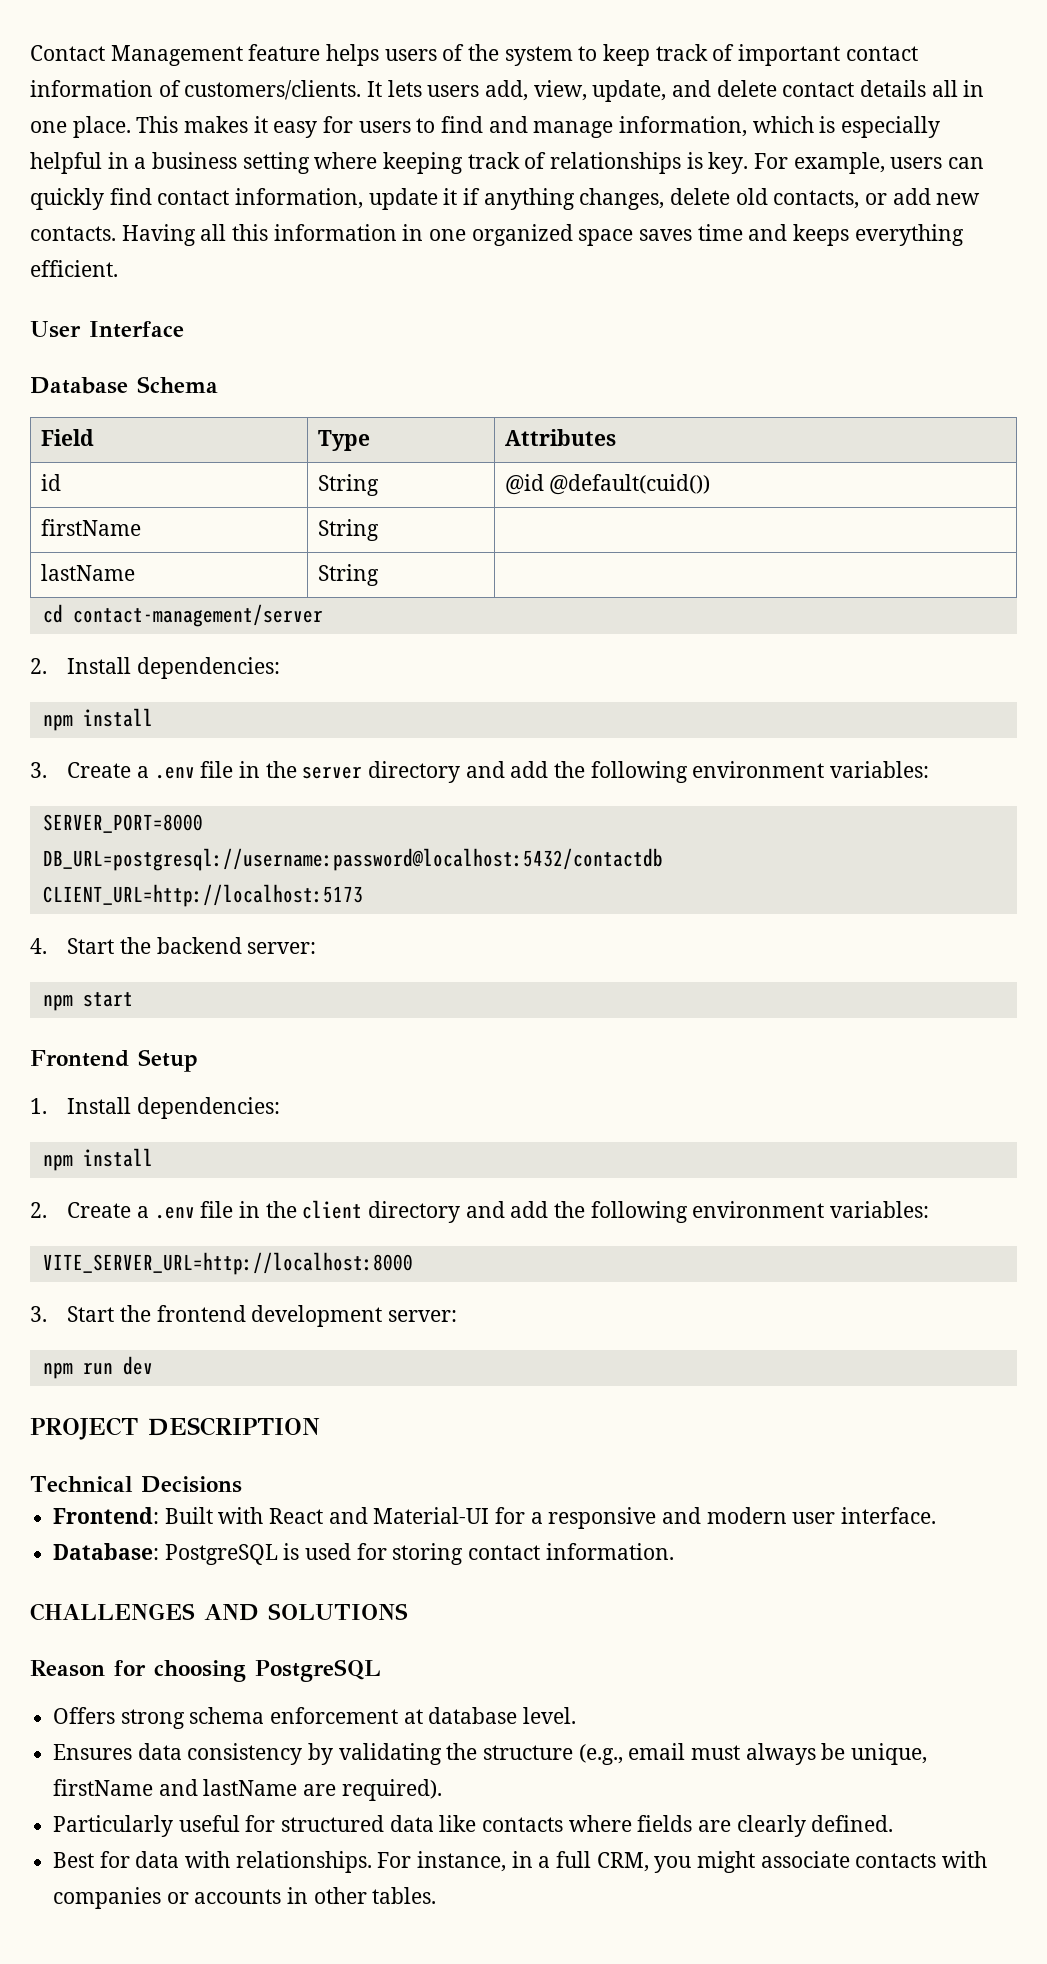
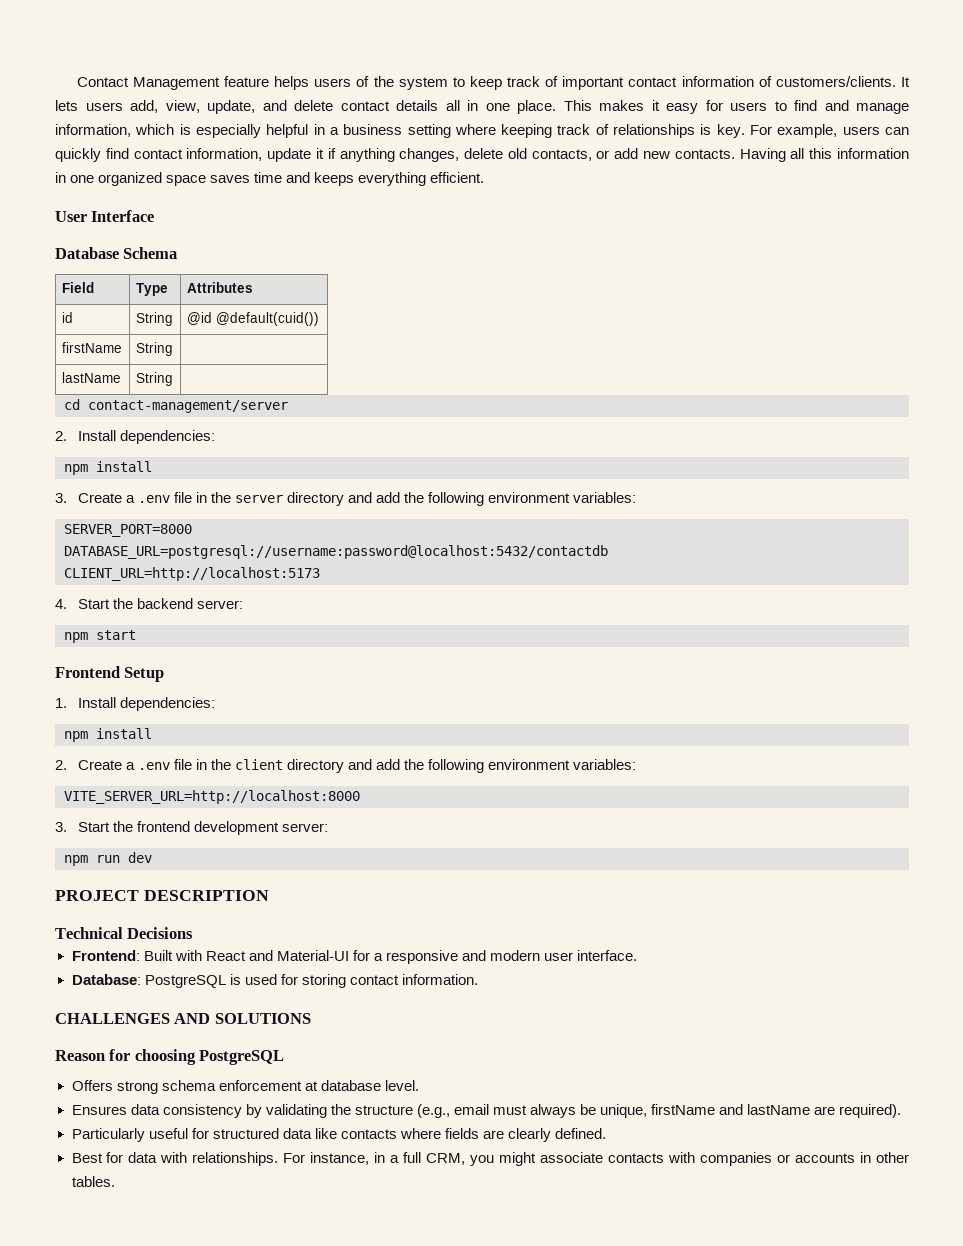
[42,848,663,871] DB_URL=postgresql://username:password@localhost:5432/contactdb -> [64,545,608,559] DATABASE_URL=postgresql://username:password@localhost:5432/contactdb

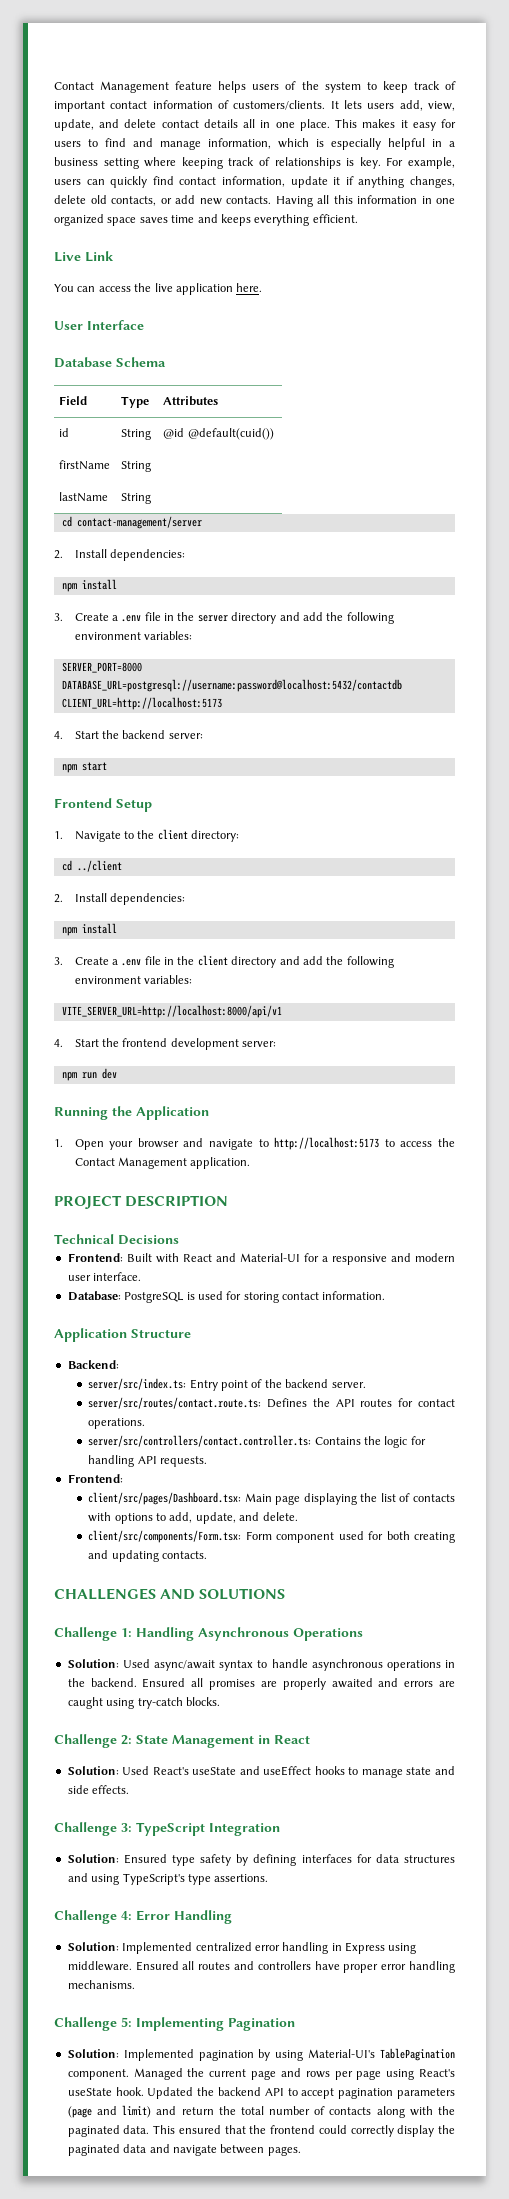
(485, 177) none -> [54,251,114,262] [54,283,263,295] // Live Link // You can access the live application here.
[77,697,215,711] [64,728,152,742] [55,760,67,770] Install dependencies: // npm install // 2. -> [74,829,240,842] [61,860,122,872] [54,893,185,905] [61,923,117,936] [54,957,63,965] Navigate to the client directory: // cd ../client // 2. Install dependencies: // npm install // 3.
[64,790,360,804] [55,822,67,832] VITE_SERVER_URL=http://localhost:8000 // 3. -> [61,1005,282,1018] [54,1039,63,1047] VITE_SERVER_URL=http://localhost:8000/api/v1 // 4.
(152, 857) none -> [54,1106,209,1120] [54,1137,455,1150] [74,1157,251,1169] // Running the Application // 1. Open your browser and navigate to http://localhost:5173 to access the Contact Management application.
[55,1013,311,1024] [55,1049,285,1065] [71,1080,419,1094] [71,1104,902,1118] [71,1128,607,1142] [71,1152,910,1166] [71,1176,115,1187] CHALLENGES AND SOLUTIONS // Reason for choosing PostgreSQL // Offers strong schema enforcement at database level. // Ensures data consistency by validating the structure (e.g., email must always be unique, firstName and lastName are required). // Particularly useful for structured data like contacts where fields are clearly defined. // Best for data with relationships. For instance, in a full CRM, you might associate contacts with companies or accounts in other tables. -> [54,1328,191,1342] [67,1360,119,1369] [88,1378,366,1391] [88,1397,455,1409] [88,1418,146,1429] [88,1435,426,1448] [88,1455,208,1467] [67,1474,123,1483] [88,1492,455,1505] [88,1512,298,1524] [88,1530,455,1543] [88,1550,208,1562] [54,1588,286,1600] [54,1627,363,1641] [67,1659,455,1671] [67,1678,455,1690] [67,1697,220,1709] [54,1734,310,1748] [67,1766,455,1778] [67,1785,130,1794] [54,1822,280,1836] [67,1854,456,1866] [67,1873,269,1885] [54,1910,232,1924] [67,1942,417,1954] [67,1961,455,1973] [67,1980,135,1989] [54,2017,295,2031] [67,2048,455,2061] [67,2068,455,2080] [67,2087,455,2099] [67,2105,455,2118] [67,2125,456,2137] [67,2144,301,2156] Application Structure // Backend: // server/src/index.ts: Entry point of the backend server. // server/src/routes/contact.route.ts: Defines the API routes for contact operations. // server/src/controllers/contact.controller.ts: Contains the logic for handling API requests. // Frontend: // client/src/pages/Dashboard.tsx: Main page displaying the list of contacts with options to add, update, and delete. // client/src/components/Form.tsx: Form component used for both creating and updating contacts. // CHALLENGES AND SOLUTIONS // Challenge 1: Handling Asynchronous Operations // Solution: Used async/await syntax to handle asynchronous operations in the backend. Ensured all promises are properly awaited and errors are caught using try-catch blocks. // Challenge 2: State Management in React // Solution: Used React's useState and useEffect hooks to manage state and side effects. // Challenge 3: TypeScript Integration // Solution: Ensured type safety by defining interfaces for data structures and using TypeScript's type assertions. // Challenge 4: Error Handling // Solution: Implemented centralized error handling in Express using middleware. Ensured all routes and controllers have proper error handling mechanisms. // Challenge 5: Implementing Pagination // Solution: Implemented pagination by using Material-UI's TablePagination component. Managed the current page and rows per page using React's useState hook. Updated the backend API to accept pagination parameters (page and limit) and return the total number of contacts along with the paginated data. This ensured that the frontend could correctly display the paginated data and navigate between pages.

